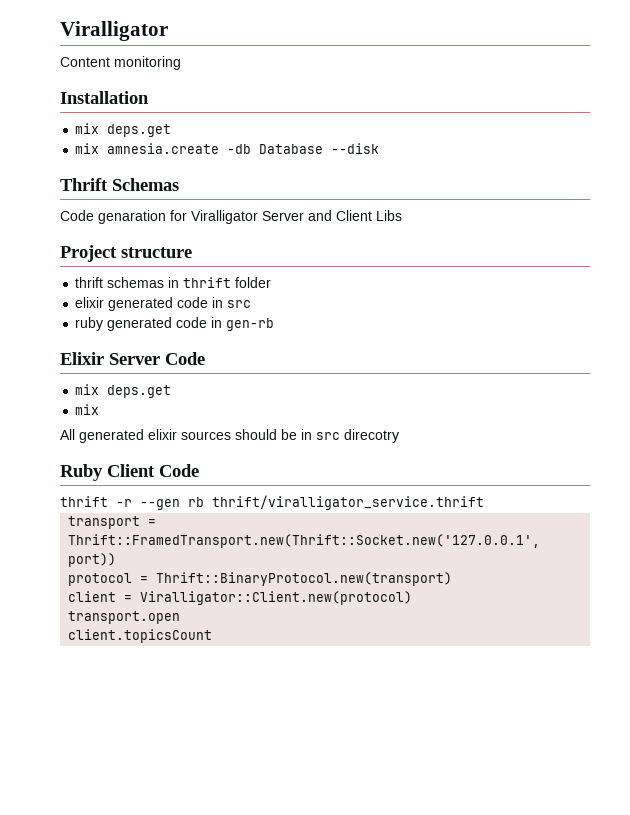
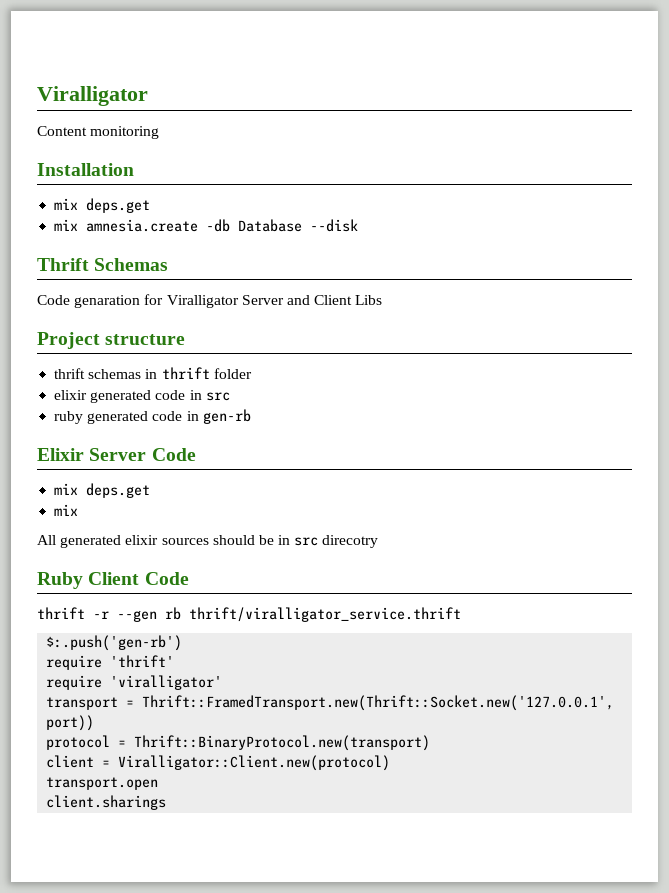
(484, 502) none -> [46,635,183,651] [46,655,175,670] [46,675,223,690] // $:.push('gen-rb') // require 'thrift' // require 'viralligator'
[68,629,213,643] client.topicsCount -> [46,795,167,810] client.sharings

